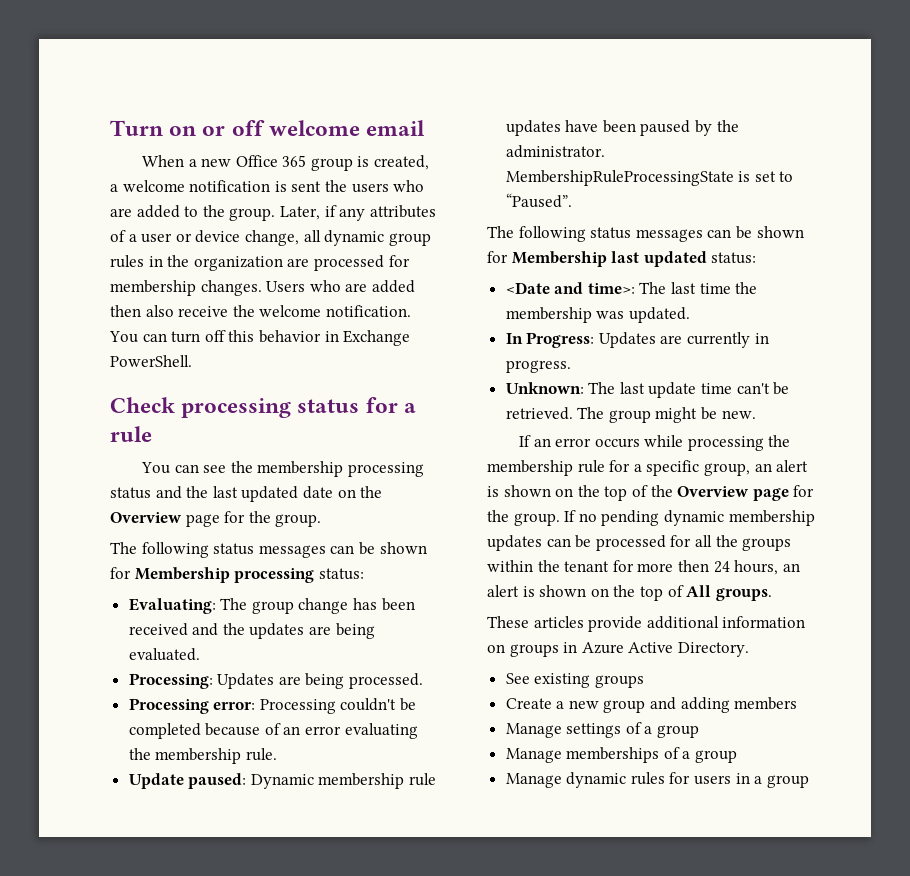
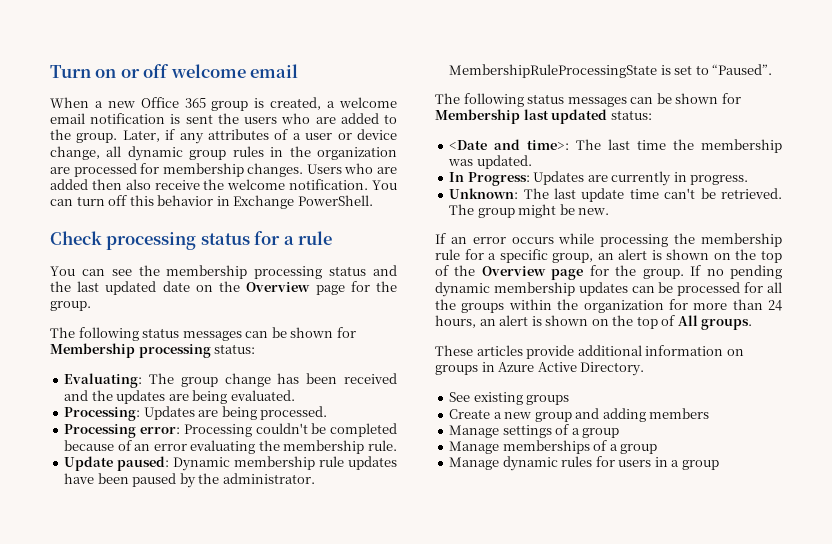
(185, 186) none -> [50,113,85,124] email
[564,561,610,572] tenant -> [583,300,664,313] organization
[677,560,709,572] then -> [732,299,763,310] than

